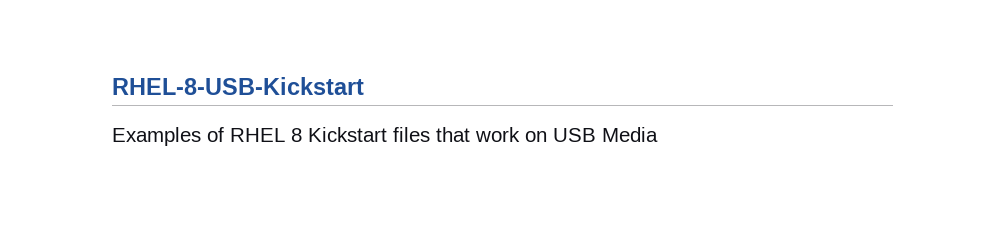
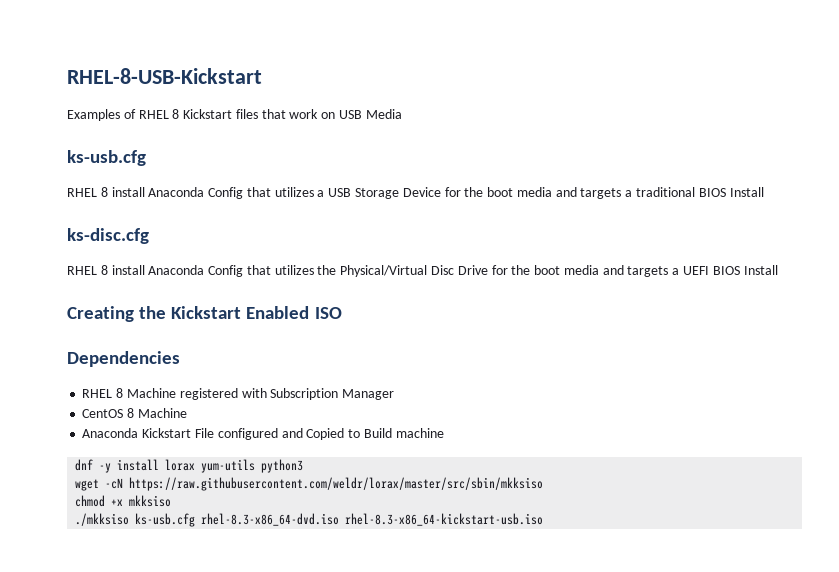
(658, 134) none -> [67,150,146,166] [67,187,764,199] [67,228,149,244] [67,265,778,277] [67,306,342,322] [67,351,180,367] [82,388,395,400] [82,408,187,418] [82,428,444,440] [75,459,304,473] [75,477,544,491] [75,495,172,507] [75,513,544,527] // ks-usb.cfg // RHEL 8 install Anaconda Config that utilizes a USB Storage Device for the boot media and targets a traditional BIOS Install // ks-disc.cfg // RHEL 8 install Anaconda Config that utilizes the Physical/Virtual Disc Drive for the boot media and targets a UEFI BIOS Install // Creating the Kickstart Enabled ISO // Dependencies // RHEL 8 Machine registered with Subscription Manager // CentOS 8 Machine // Anaconda Kickstart File configured and Copied to Build machine // dnf -y install lorax yum-utils python3 // wget -cN https://raw.githubusercontent.com/weldr/lorax/master/src/sbin/mkksiso // chmod +x mkksiso // ./mkksiso ks-usb.cfg rhel-8.3-x86_64-dvd.iso rhel-8.3-x86_64-kickstart-usb.iso

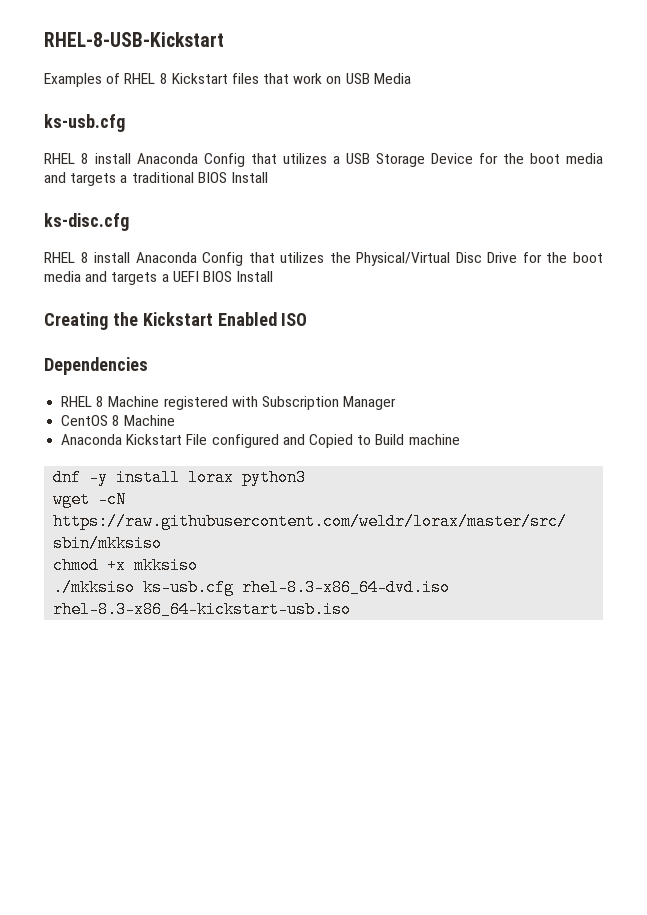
[201,459,256,473] yum-utils -> (235, 477) none

